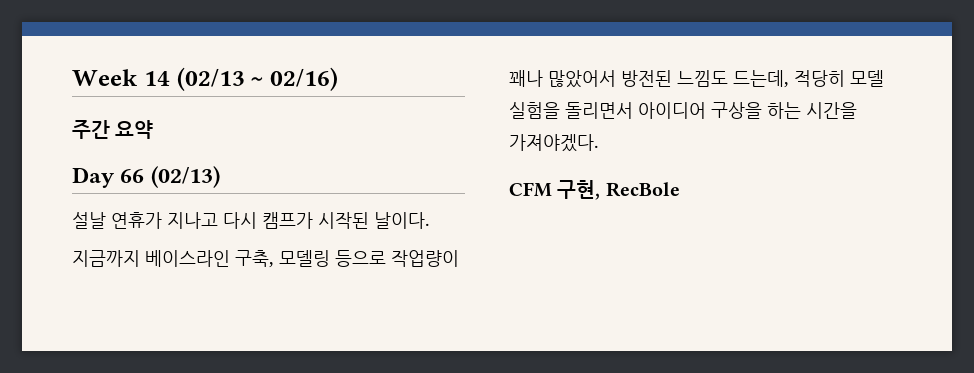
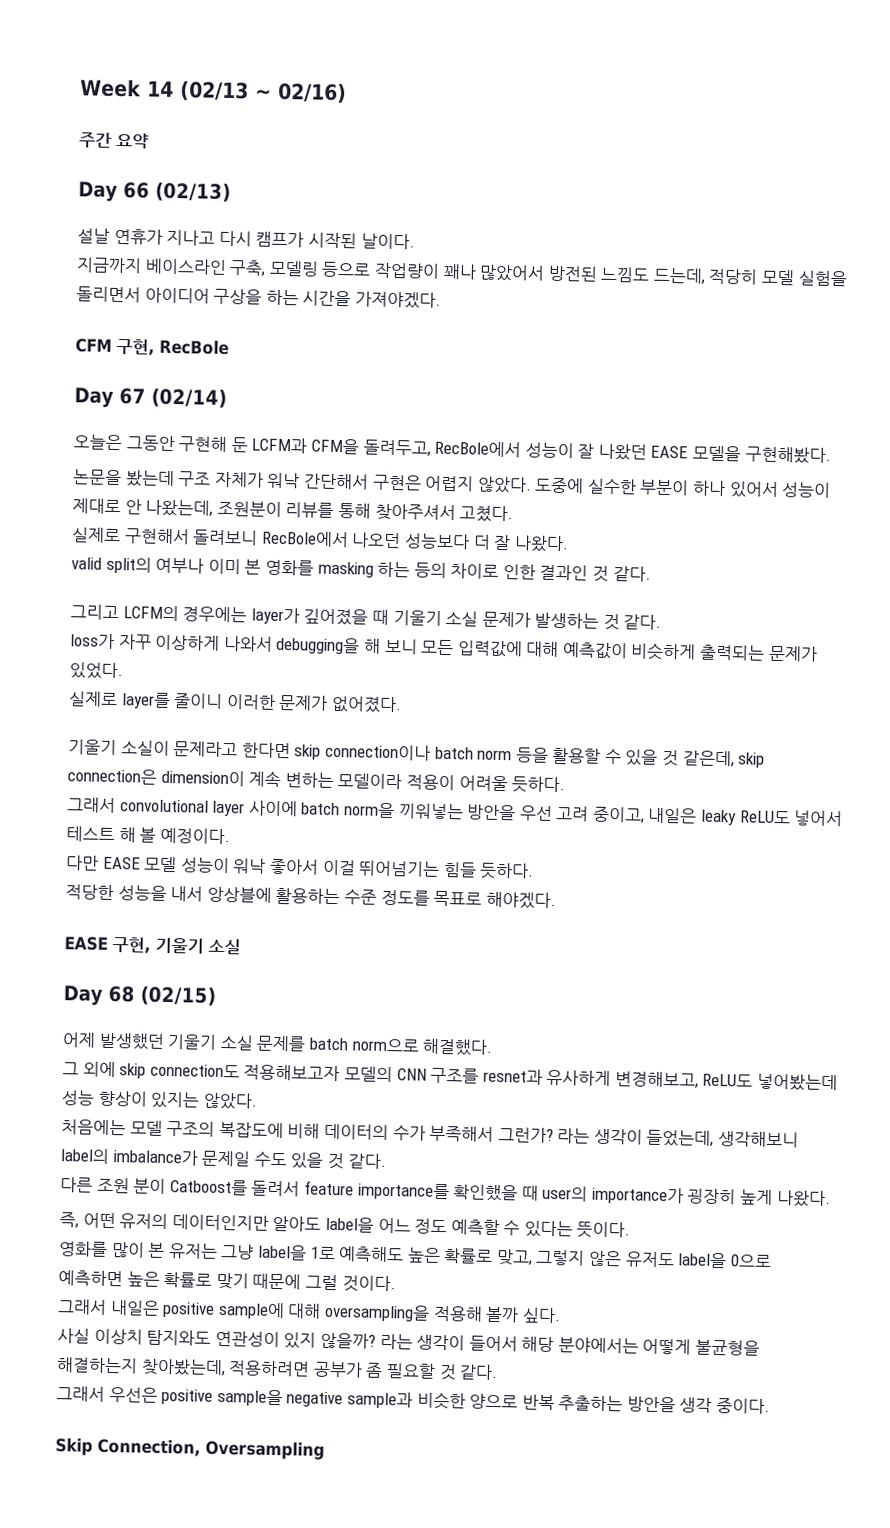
(680, 189) none -> [74,387,227,408] [73,434,831,464] [73,469,832,498] [72,498,514,523] [71,527,569,553] [71,556,651,582] [70,604,662,631] [70,633,818,662] [69,662,123,680] [68,691,402,714] [68,739,766,768] [67,768,566,794] [67,797,844,827] [66,826,230,845] [66,855,535,880] [65,884,556,910] [64,936,241,955] [63,985,216,1006] [62,1032,493,1056] [62,1061,839,1092] [61,1090,257,1110] [61,1119,800,1148] [60,1148,386,1170] [60,1177,831,1208] [59,1212,631,1239] [59,1241,772,1269] [58,1270,396,1293] [57,1299,561,1324] [57,1328,761,1356] [56,1357,499,1381] [56,1386,771,1415] [55,1438,325,1460] // Day 67 (02/14) // 오늘은 그동안 구현해 둔 LCFM과 CFM을 돌려두고, RecBole에서 성능이 잘 나왔던 EASE 모델을 구현해봤다. // 논문을 봤는데 구조 자체가 워낙 간단해서 구현은 어렵지 않았다. 도중에 실수한 부분이 하나 있어서 성능이 제대로 안 나왔는데, 조원분이 리뷰를 통해 찾아주셔서 고쳤다. // 실제로 구현해서 돌려보니 RecBole에서 나오던 성능보다 더 잘 나왔다. // valid split의 여부나 이미 본 영화를 masking 하는 등의 차이로 인한 결과인 것 같다. // 그리고 LCFM의 경우에는 layer가 깊어졌을 때 기울기 소실 문제가 발생하는 것 같다. // loss가 자꾸 이상하게 나와서 debugging을 해 보니 모든 입력값에 대해 예측값이 비슷하게 출력되는 문제가 있었다. // 실제로 layer를 줄이니 이러한 문제가 없어졌다. // 기울기 소실이 문제라고 한다면 skip connection이나 batch norm 등을 활용할 수 있을 것 같은데, skip connection은 dimension이 계속 변하는 모델이라 적용이 어려울 듯하다. // 그래서 convolutional layer 사이에 batch norm을 끼워넣는 방안을 우선 고려 중이고, 내일은 leaky ReLU도 넣어서 테스트 해 볼 예정이다. // 다만 EASE 모델 성능이 워낙 좋아서 이걸 뛰어넘기는 힘들 듯하다. // 적당한 성능을 내서 앙상블에 활용하는 수준 정도를 목표로 해야겠다. // EASE 구현, 기울기 소실 // Day 68 (02/15) // 어제 발생했던 기울기 소실 문제를 batch norm으로 해결했다. // 그 외에 skip connection도 적용해보고자 모델의 CNN 구조를 resnet과 유사하게 변경해보고, ReLU도 넣어봤는데 성능 향상이 있지는 않았다. // 처음에는 모델 구조의 복잡도에 비해 데이터의 수가 부족해서 그런가? 라는 생각이 들었는데, 생각해보니 label의 imbalance가 문제일 수도 있을 것 같다. // 다른 조원 분이 Catboost를 돌려서 feature importance를 확인했을 때 user의 importance가 굉장히 높게 나왔다. // 즉, 어떤 유저의 데이터인지만 알아도 label을 어느 정도 예측할 수 있다는 뜻이다. // 영화를 많이 본 유저는 그냥 label을 1로 예측해도 높은 확률로 맞고, 그렇지 않은 유저도 label을 0으로 예측하면 높은 확률로 맞기 때문에 그럴 것이다. // 그래서 내일은 positive sample에 대해 oversampling을 적용해 볼까 싶다. // 사실 이상치 탐지와도 연관성이 있지 않을까? 라는 생각이 들어서 해당 분야에서는 어떻게 불균형을 해결하는지 찾아봤는데, 적용하려면 공부가 좀 필요할 것 같다. // 그래서 우선은 positive sample을 negative sample과 비슷한 양으로 반복 추출하는 방안을 생각 중이다. // Skip Connection, Oversampling

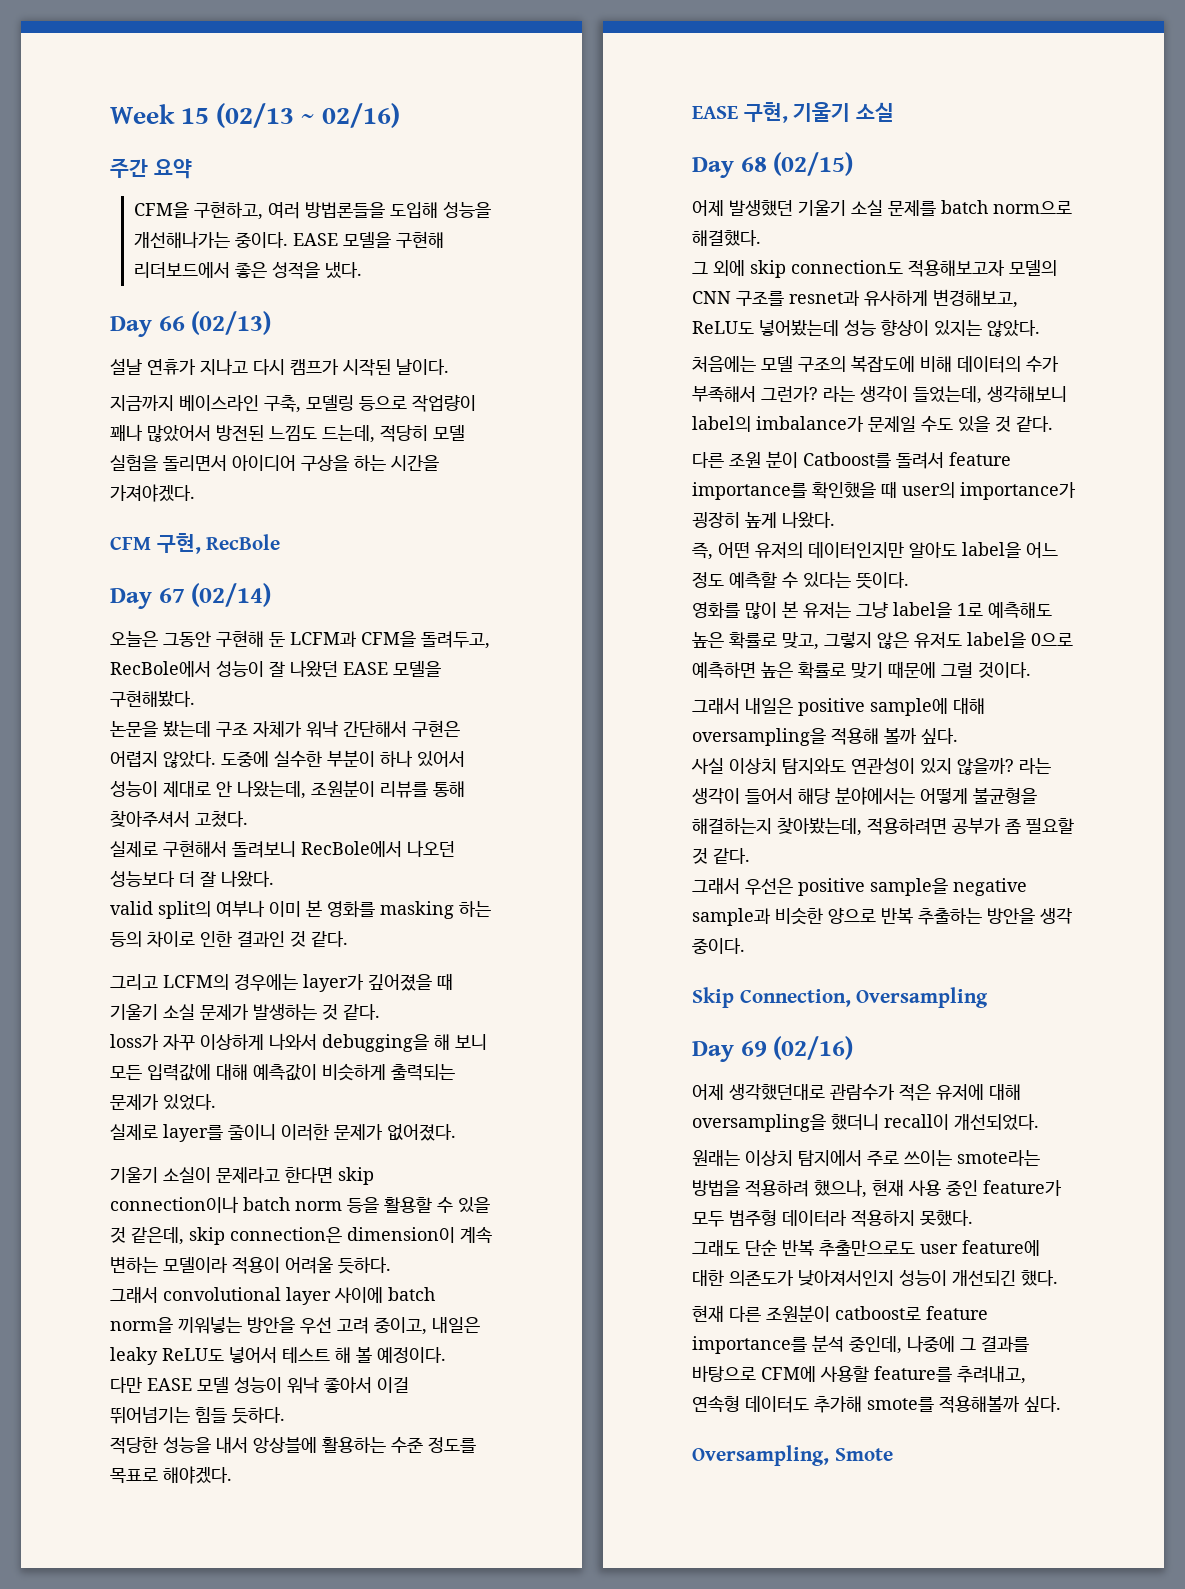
[146,80,174,97] 14 -> [181,108,210,124] 15
(149, 140) none -> [133,201,491,220] [133,231,444,248] [133,262,362,279] // CFM을 구현하고, 여러 방법론들을 도입해 성능을 개선해나가는 중이다. EASE 모델을 구현해 리더보드에서 좋은 성적을 냈다.
(325, 1450) none -> [692,1036,854,1062] [692,1084,1021,1101] [692,1114,1039,1132] [692,1150,1040,1166] [692,1179,1062,1198] [692,1210,973,1227] [692,1239,1040,1257] [692,1270,1058,1286] [692,1305,988,1322] [692,1335,1029,1354] [692,1365,1026,1384] [692,1396,1061,1413] [692,1445,893,1466] // Day 69 (02/16) // 어제 생각했던대로 관람수가 적은 유저에 대해 oversampling을 했더니 recall이 개선되었다. // 원래는 이상치 탐지에서 주로 쓰이는 smote라는 방법을 적용하려 했으나, 현재 사용 중인 feature가 모두 범주형 데이터라 적용하지 못했다. // 그래도 단순 반복 추출만으로도 user feature에 대한 의존도가 낮아져서인지 성능이 개선되긴 했다. // 현재 다른 조원분이 catboost로 feature importance를 분석 중인데, 나중에 그 결과를 바탕으로 CFM에 사용할 feature를 추려내고, 연속형 데이터도 추가해 smote를 적용해볼까 싶다. // Oversampling, Smote

